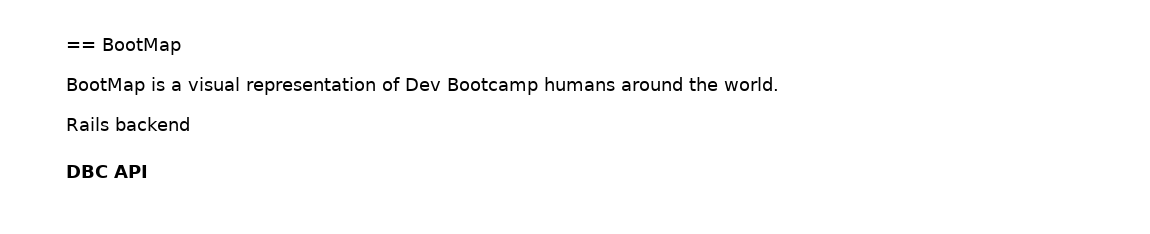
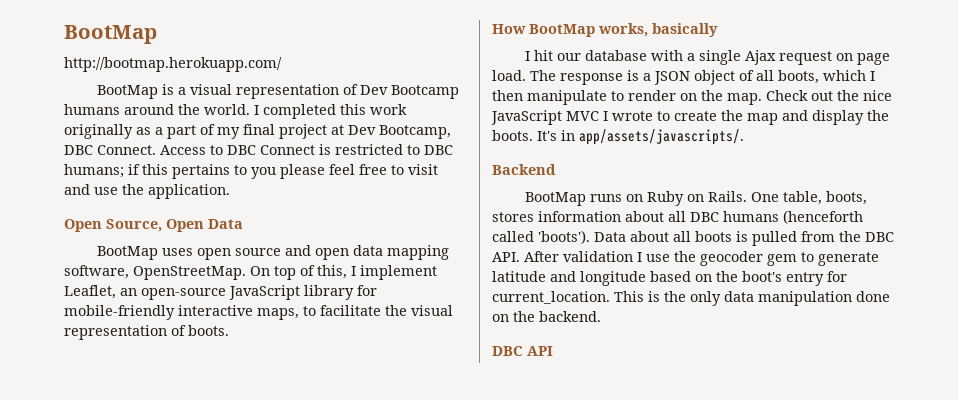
[66,38,181,55] == BootMap -> [64,25,157,44] [64,57,282,72] BootMap // http://bootmap.herokuapp.com/
[66,117,190,131] // Rails backend -> [254,104,407,119] [64,124,451,139] [64,144,453,155] [64,164,438,179] [64,184,230,199] [64,219,243,232] [96,245,449,260] [64,265,437,280] [64,285,377,300] [64,305,453,320] [64,325,229,340] [492,23,718,37] [524,50,890,65] [492,70,875,85] [492,90,892,105] [491,110,889,125] [492,129,744,145] [492,164,556,175] [524,191,867,206] [492,210,863,224] [492,230,894,246] [492,251,879,266] [492,271,847,286] [492,291,890,306] [492,311,601,322] I completed this work originally as a part of my final project at Dev Bootcamp, DBC Connect. Access to DBC Connect is restricted to DBC humans; if this pertains to you please feel free to visit and use the application. // Open Source, Open Data // BootMap uses open source and open data mapping software, OpenStreetMap. On top of this, I implement Leaflet, an open-source JavaScript library for mobile-friendly interactive maps, to facilitate the visual representation of boots. // How BootMap works, basically // I hit our database with a single Ajax request on page load. The response is a JSON object of all boots, which I then manipulate to render on the map. Check out the nice JavaScript MVC I wrote to create the map and display the boots. It's in app/assets/javascripts/. // Backend // BootMap runs on Ruby on Rails. One table, boots, stores information about all DBC humans (henceforth called 'boots'). Data about all boots is pulled from the DBC API. After validation I use the geocoder gem to generate latitude and longitude based on the boot's entry for current_location. This is the only data manipulation done on the backend.

